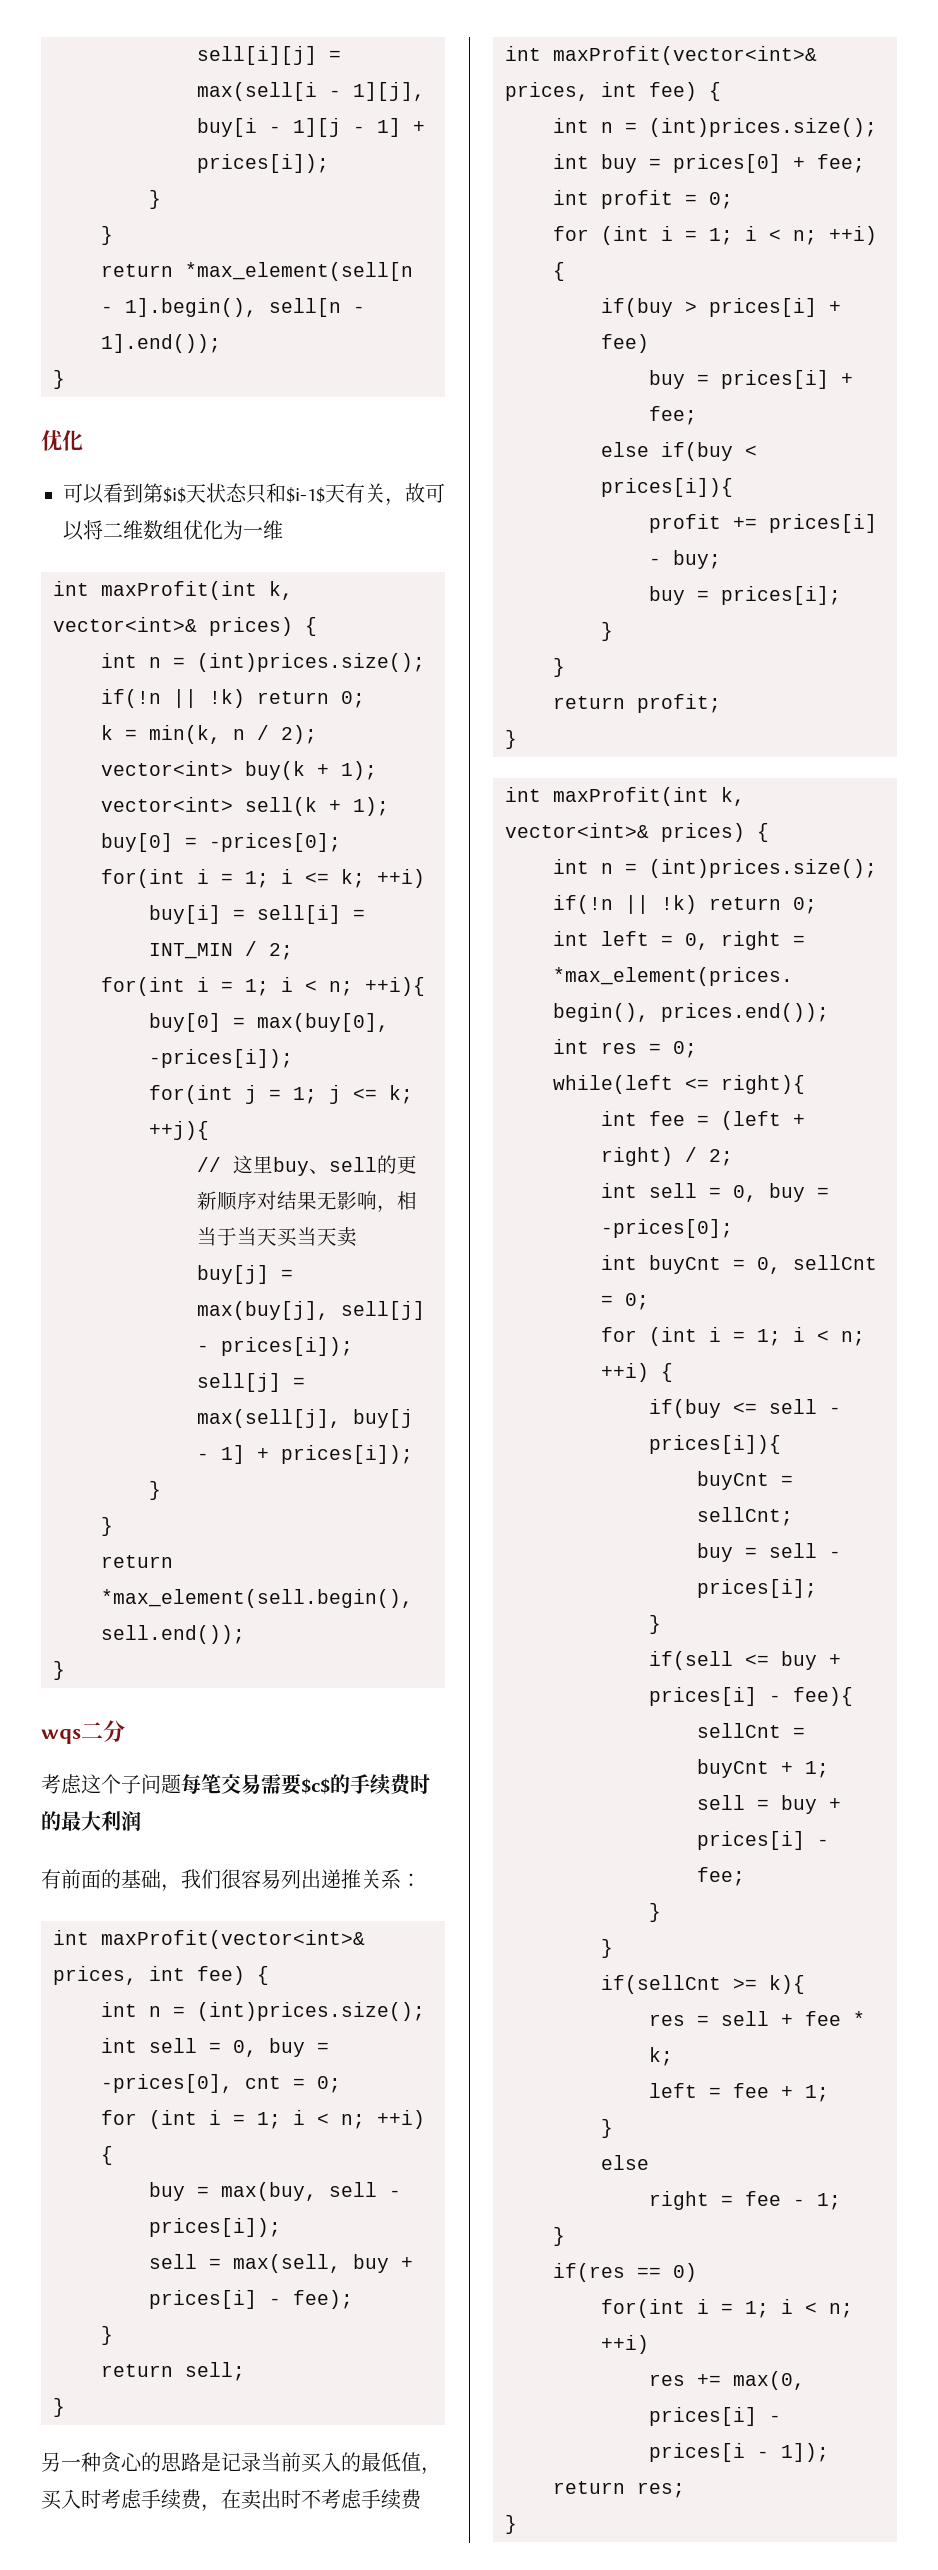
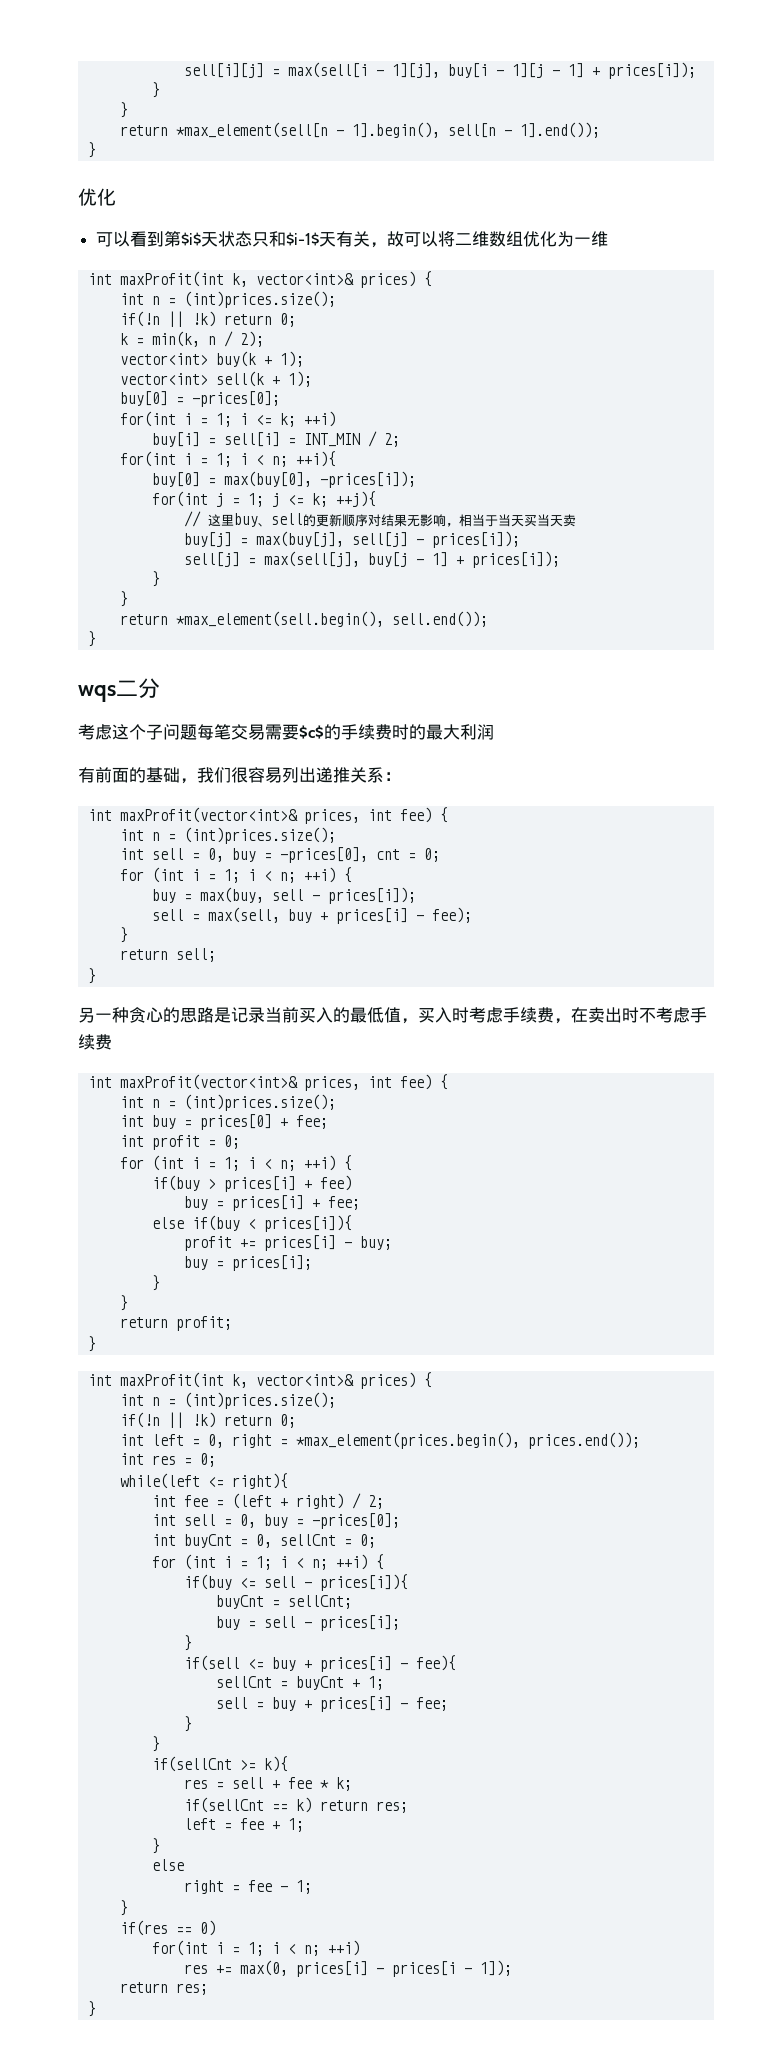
(673, 2056) none -> [183,1797,408,1813] // if(sellCnt == k) return res;

